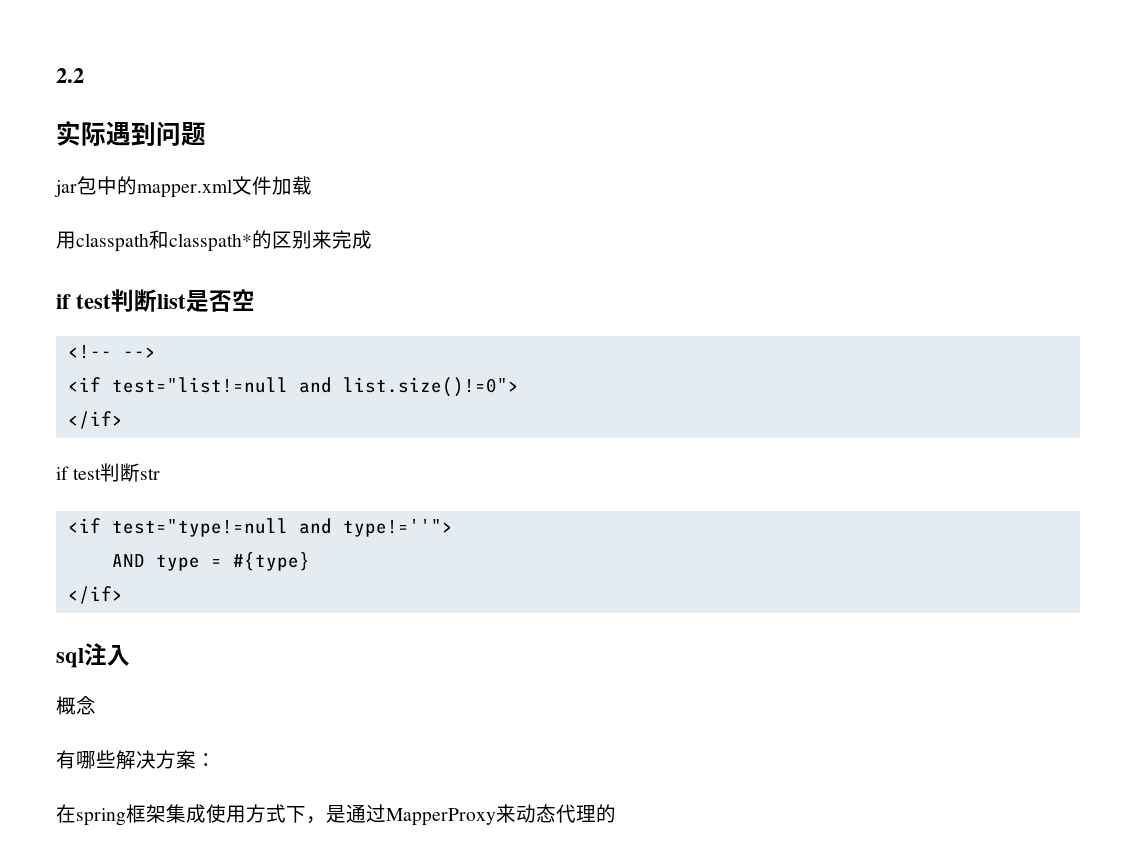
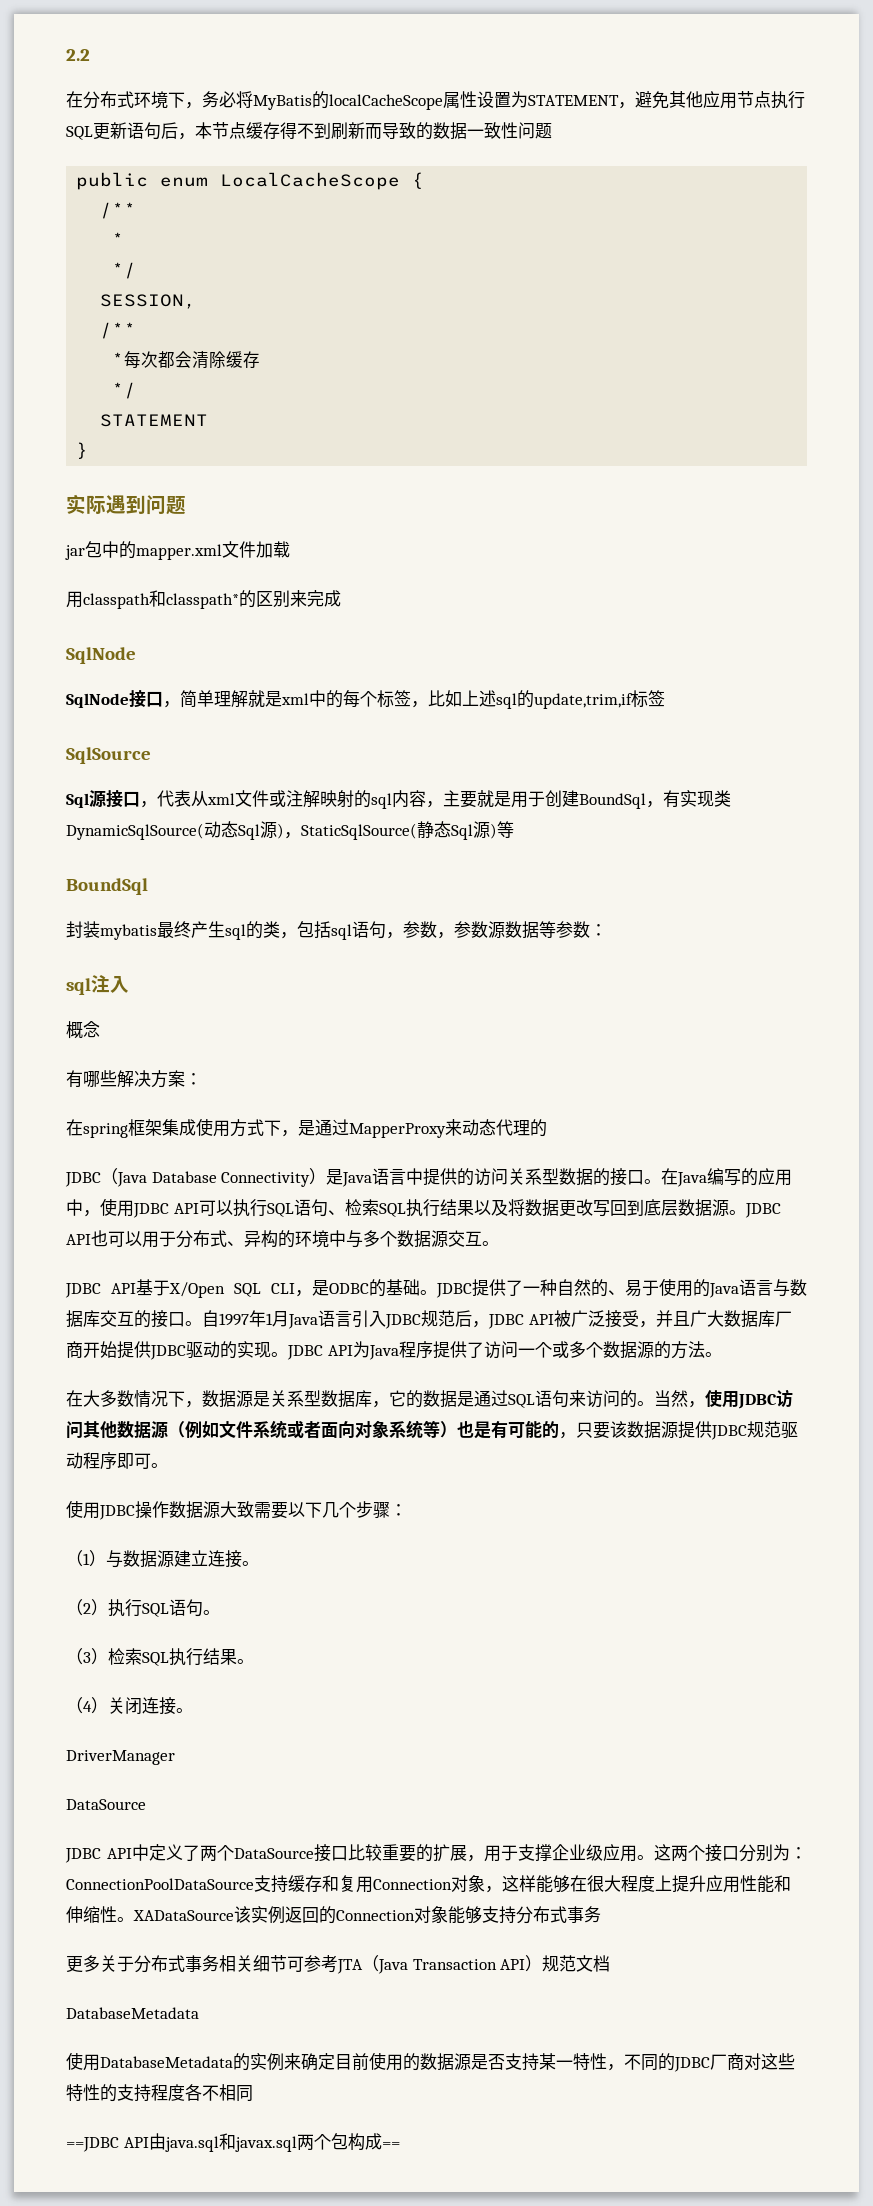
(84, 75) none -> [66,91,805,110] [66,122,552,140] [76,172,425,190] [100,202,137,219] [112,232,125,246] [112,262,137,279] [100,294,197,309] [100,322,137,339] [112,351,261,369] [112,382,137,399] [100,414,209,427] [76,442,89,459] // 在分布式环境下，务必将MyBatis的localCacheScope属性设置为STATEMENT，避免其他应用节点执行SQL更新语句后，本节点缓存得不到刷新而导致的数据一致性问题 // public enum LocalCacheScope { // /** // * // */ // SESSION, // /** // *每次都会清除缓存 // */ // STATEMENT // }
[56,289,256,312] [67,345,156,359] [67,377,519,397] [67,411,123,429] [56,463,161,482] [67,518,453,537] [111,552,310,571] [67,586,123,604] if test判断list是否空 // <!-- --> // <if test="list!=null and list.size()!=0"> // </if> // if test判断str // <if test="type!=null and type!=''"> // AND type = #{type} // </if> -> [66,647,136,664] [66,690,665,709] [66,747,151,764] [66,790,731,809] [66,821,514,840] [66,878,148,895] [66,921,607,940] SqlNode // SqlNode接口，简单理解就是xml中的每个标签，比如上述sql的update,trim,if标签 // SqlSource // Sql源接口，代表从xml文件或注解映射的sql内容，主要就是用于创建BoundSql，有实现类DynamicSqlSource(动态Sql源)，StaticSqlSource(静态Sql源)等 // BoundSql // 封装mybatis最终产生sql的类，包括sql语句，参数，参数源数据等参数：
(616, 813) none -> [65,1168,793,1187] [66,1198,781,1218] [66,1230,499,1248] [65,1278,807,1298] [66,1310,792,1329] [66,1341,722,1360] [66,1389,793,1409] [66,1420,798,1440] [66,1452,168,1470] [66,1500,407,1520] [66,1550,259,1568] [66,1599,220,1617] [66,1648,254,1666] [66,1697,193,1715] [66,1750,175,1765] [66,1799,146,1810] [65,1844,807,1863] [66,1875,791,1893] [66,1906,601,1924] [66,1955,611,1974] [66,2007,199,2019] [66,2052,795,2072] [66,2084,253,2102] [66,2133,400,2152] // JDBC（Java Database Connectivity）是Java语言中提供的访问关系型数据的接口。在Java编写的应用中，使用JDBC API可以执行SQL语句、检索SQL执行结果以及将数据更改写回到底层数据源。JDBC API也可以用于分布式、异构的环境中与多个数据源交互。 // JDBC API基于X/Open SQL CLI，是ODBC的基础。JDBC提供了一种自然的、易于使用的Java语言与数据库交互的接口。自1997年1月Java语言引入JDBC规范后，JDBC API被广泛接受，并且广大数据库厂商开始提供JDBC驱动的实现。JDBC API为Java程序提供了访问一个或多个数据源的方法。 // 在大多数情况下，数据源是关系型数据库，它的数据是通过SQL语句来访问的。当然，使用JDBC访问其他数据源（例如文件系统或者面向对象系统等）也是有可能的，只要该数据源提供JDBC规范驱动程序即可。 // 使用JDBC操作数据源大致需要以下几个步骤： // （1）与数据源建立连接。 // （2）执行SQL语句。 // （3）检索SQL执行结果。 // （4）关闭连接。 // DriverManager // DataSource // JDBC API中定义了两个DataSource接口比较重要的扩展，用于支撑企业级应用。这两个接口分别为：ConnectionPoolDataSource支持缓存和复用Connection对象，这样能够在很大程度上提升应用性能和伸缩性。XADataSource该实例返回的Connection对象能够支持分布式事务 // 更多关于分布式事务相关细节可参考JTA（Java Transaction API）规范文档 // DatabaseMetadata // 使用DatabaseMetadata的实例来确定目前使用的数据源是否支持某一特性，不同的JDBC厂商对这些特性的支持程度各不相同 // ==JDBC API由java.sql和javax.sql两个包构成==

